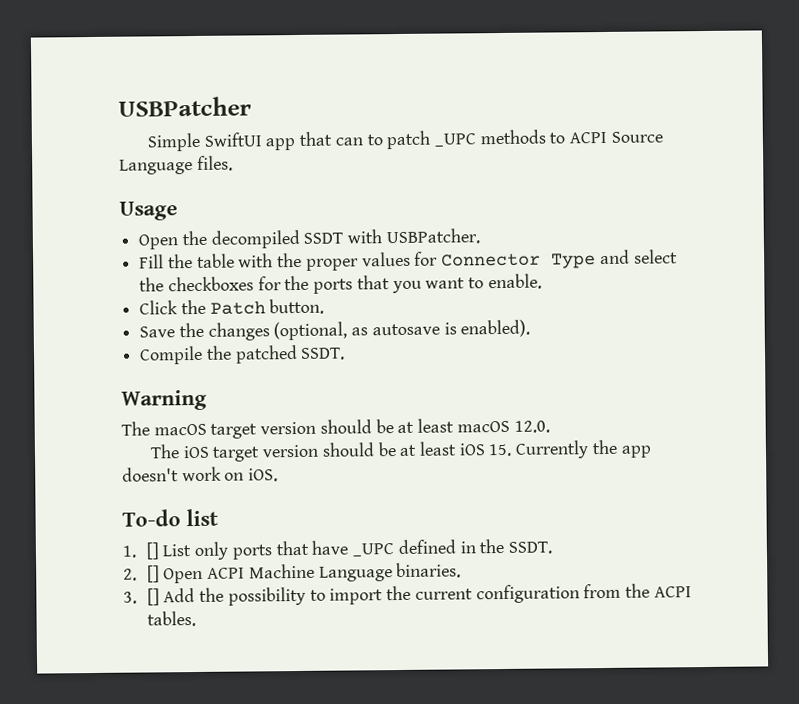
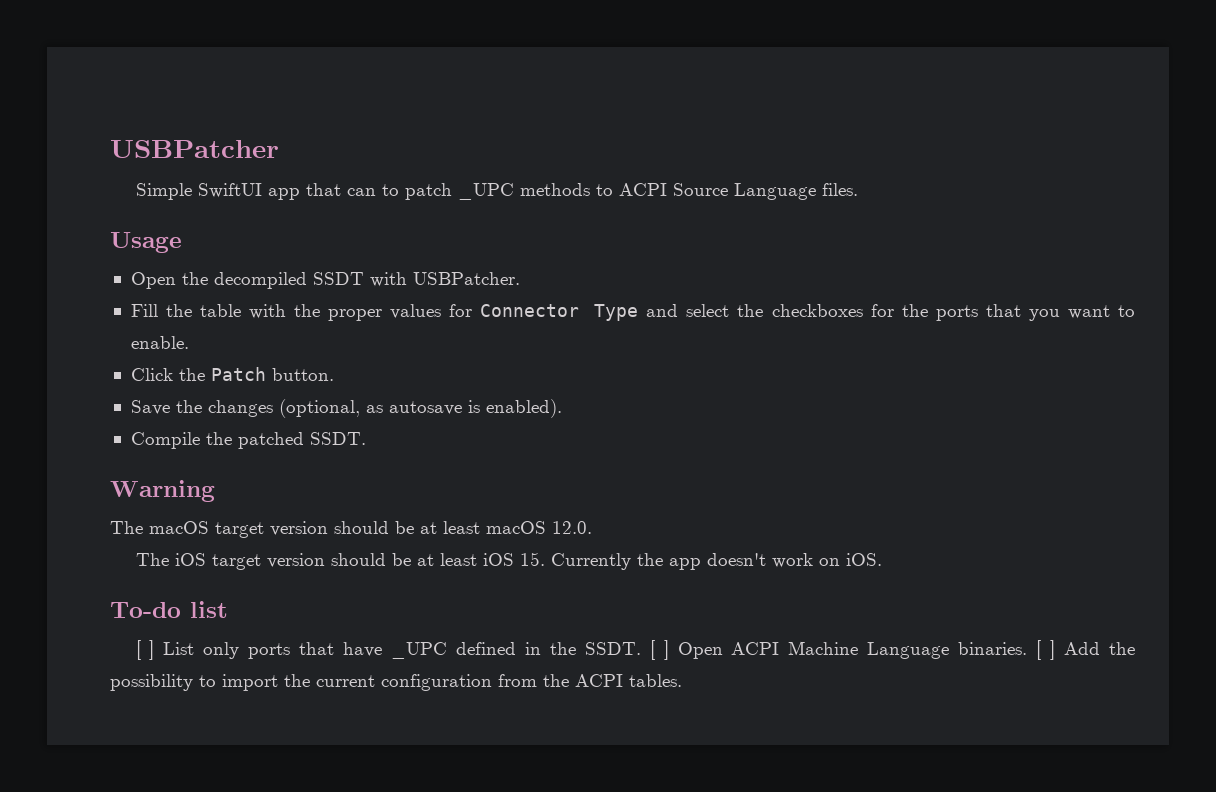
[122,542,160,560] 1. [] -> [135,640,155,660] [ ]
[123,565,160,583] // 2. [] -> [649,640,669,660] [ ]
[123,588,160,606] // 3. [] -> [1036,640,1056,660] [ ]

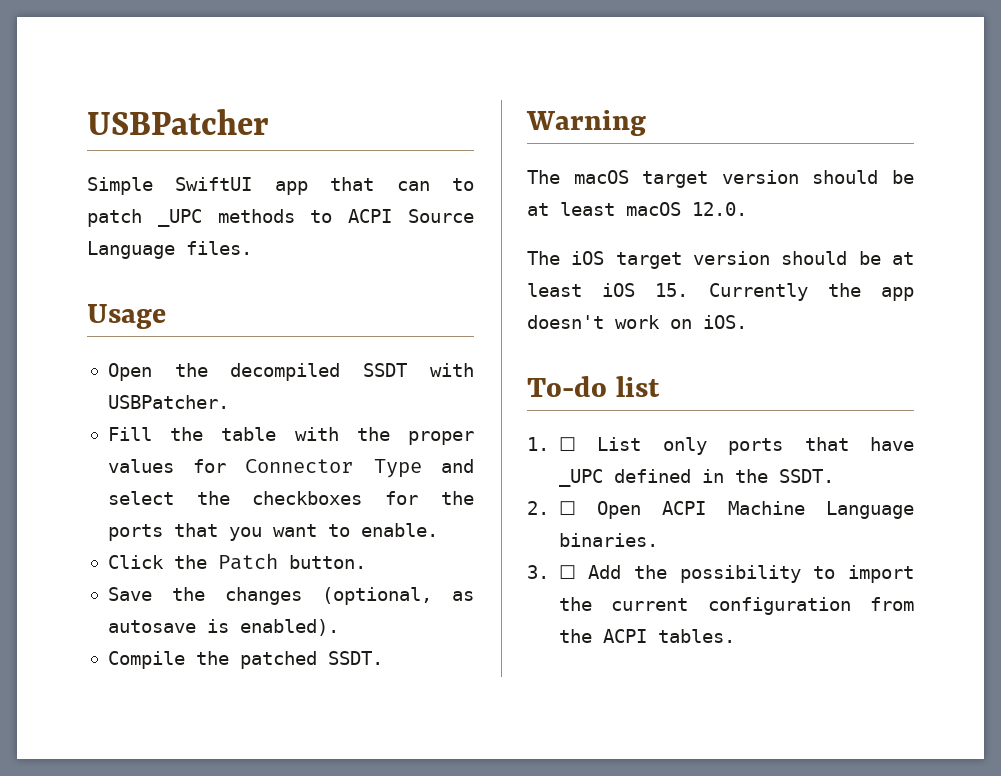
[135,640,155,660] [ ] -> [527,437,576,451] 1. ☐
[649,640,669,660] [ ] -> [527,501,576,515] // 2. ☐
[1036,640,1056,660] [ ] -> [527,565,576,579] // 3. ☐

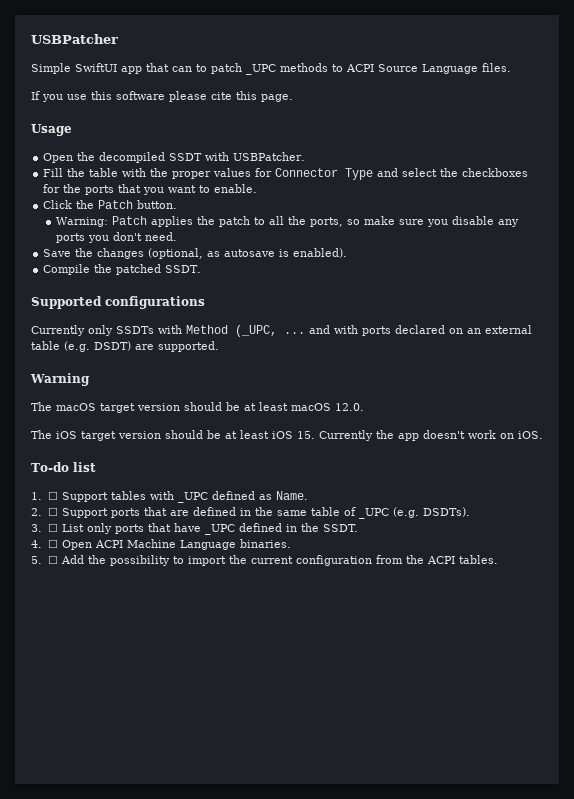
(252, 248) none -> [31,91,293,102] // If you use this software please cite this page.
(366, 562) none -> [55,216,519,227] [55,232,177,243] // Warning: Patch applies the patch to all the ports, so make sure you disable any ports you don't need.
(383, 658) none -> [31,296,205,309] [31,325,532,337] [31,341,219,352] // Supported configurations // Currently only SSDTs with Method (_UPC, ... and with ports declared on an external table (e.g. DSDT) are supported.
(576, 444) none -> [61,491,308,503] [31,507,470,519] [31,523,58,532] Support tables with _UPC defined as Name. // 2. ☐ Support ports that are defined in the same table of _UPC (e.g. DSDTs). // 3. ☐
[527,501,549,515] 2. -> [31,540,42,548] 4.
[527,565,549,579] 3. -> [31,556,42,564] 5.

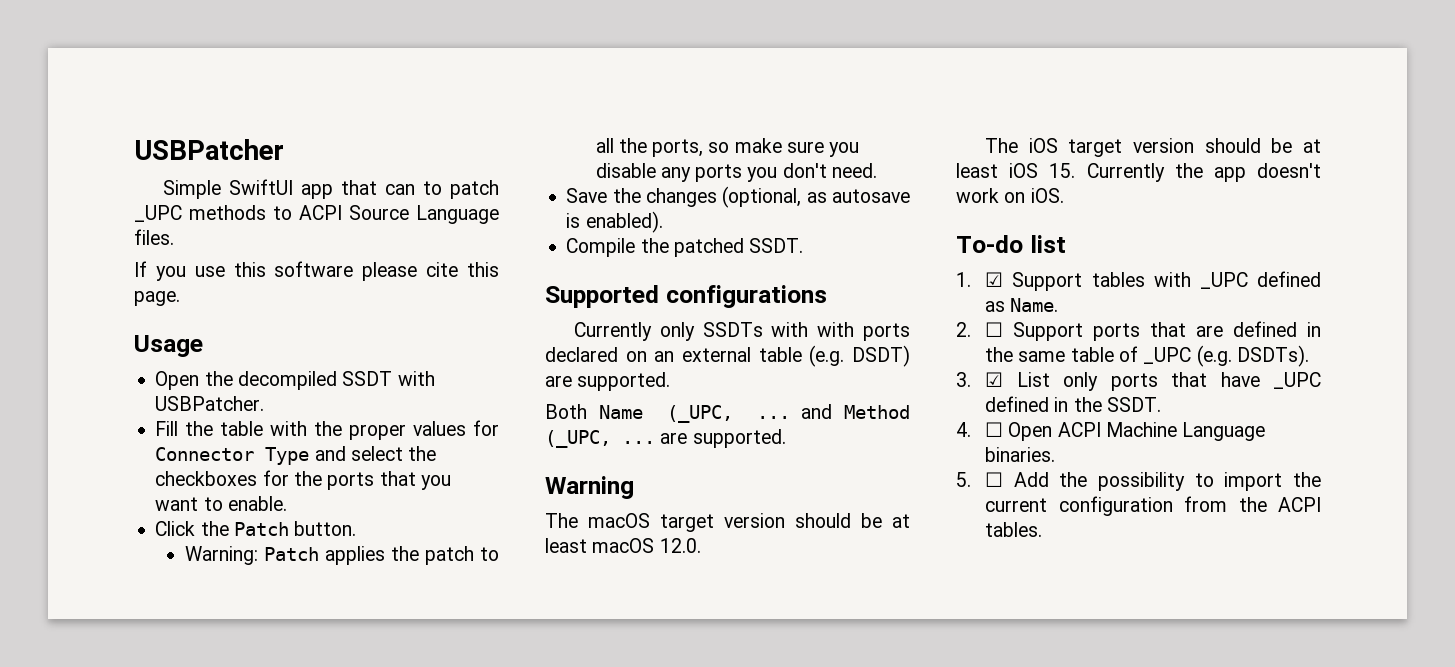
[186,325,330,337] Method (_UPC, ... and -> (809, 329) none
(219, 346) none -> [545,404,910,423] [545,429,786,448] // Both Name (_UPC, ... and Method (_UPC, ... are supported.
[47,491,58,500] ☐ -> [985,272,1004,287] ☑
[47,523,58,532] ☐ -> [985,372,1004,387] ☑

